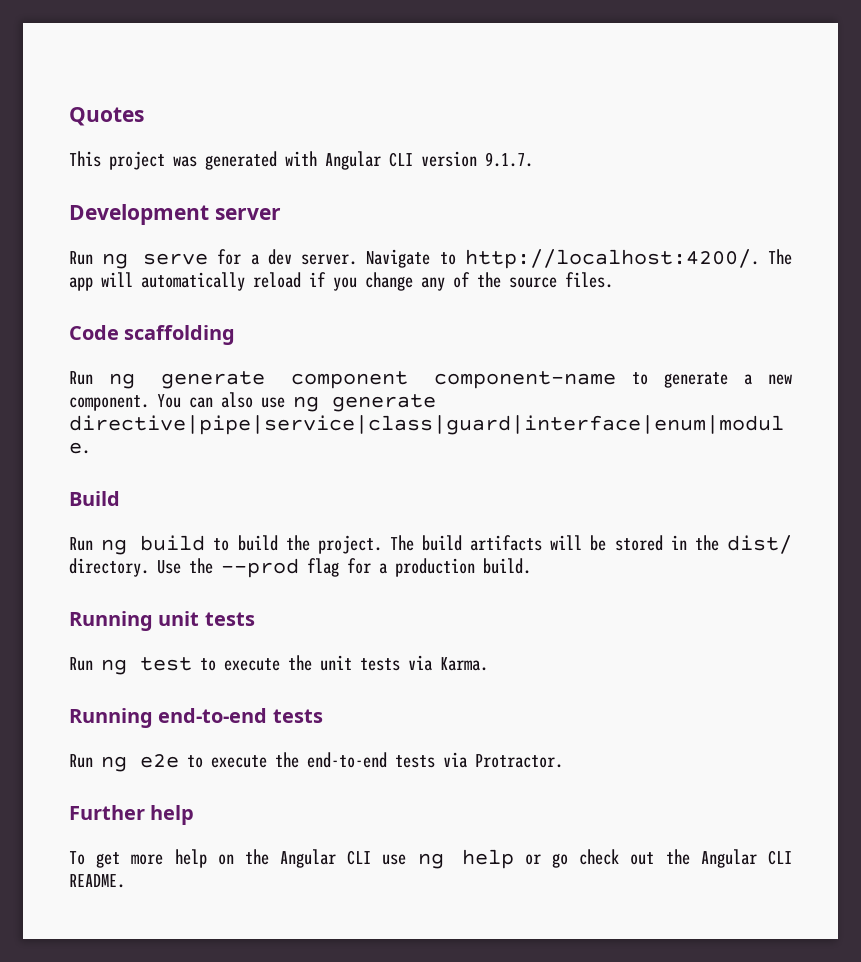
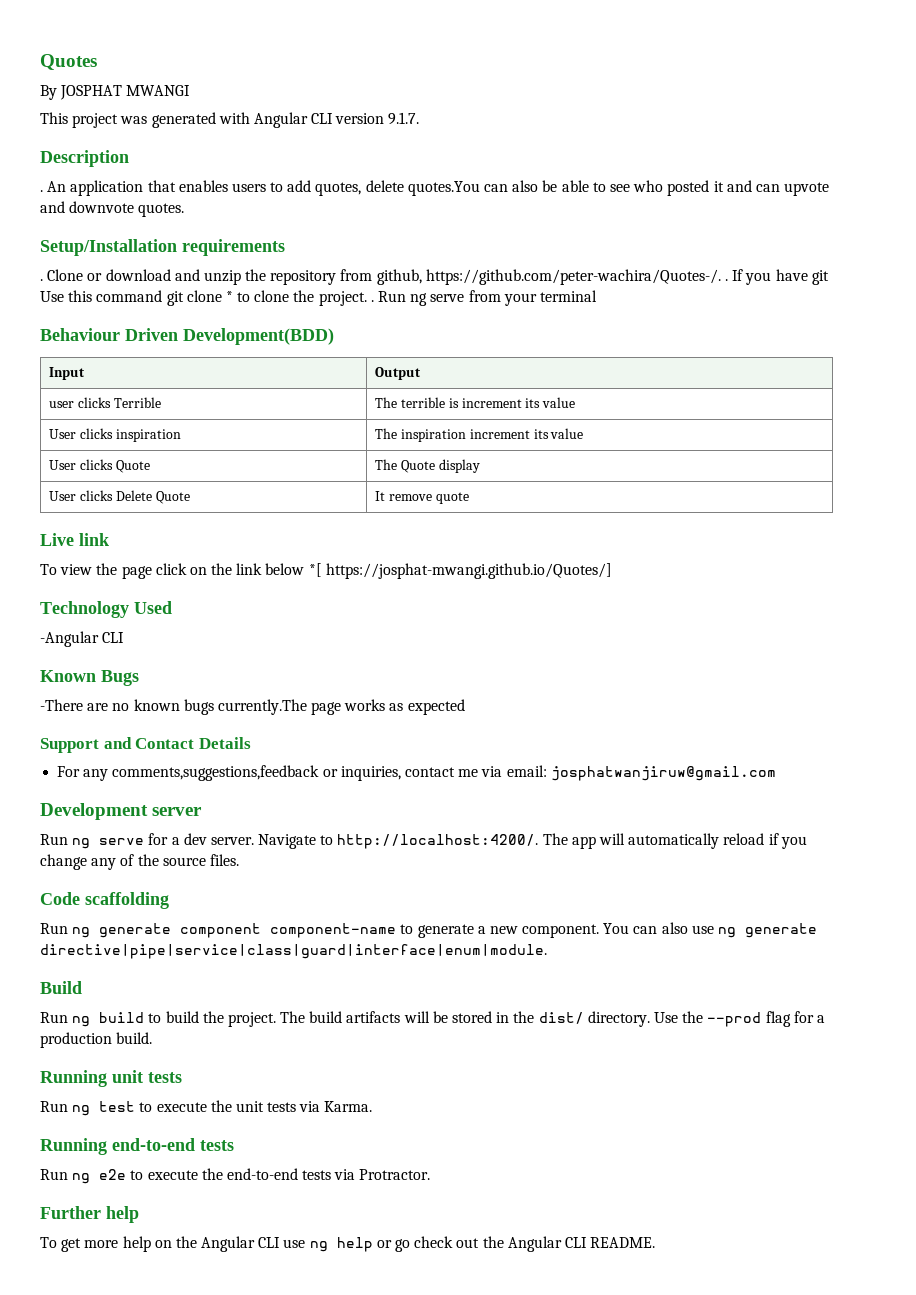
(144, 116) none -> [40,85,191,100] // By JOSPHAT MWANGI
(533, 159) none -> [40,150,129,167] [40,180,830,196] [40,201,185,217] [40,239,285,256] [40,269,829,285] [40,290,597,306] [40,328,334,345] [49,367,86,380] [375,367,422,380] [49,397,161,408] [375,397,576,408] [49,428,181,442] [375,428,584,442] [49,459,150,473] [375,459,480,473] [49,490,190,504] [375,491,469,504] [40,533,109,546] [40,563,612,579] [40,601,172,618] [40,631,125,647] [40,670,139,686] [40,699,465,715] [40,737,251,753] [57,765,776,781] // Description // . An application that enables users to add quotes, delete quotes.You can also be able to see who posted it and can upvote and downvote quotes. // Setup/Installation requirements // . Clone or download and unzip the repository from github, https://github.com/peter-wachira/Quotes-/. . If you have git Use this command git clone * to clone the project. . Run ng serve from your terminal // Behaviour Driven Development(BDD) // Input | Output // user clicks Terrible | The terrible is increment its value // User clicks inspiration | The inspiration increment its value // User clicks Quote | The Quote display // User clicks Delete Quote | It remove quote // Live link // To view the page click on the link below *[ https://josphat-mwangi.github.io/Quotes/] // Technology Used // -Angular CLI // Known Bugs // -There are no known bugs currently.The page works as expected // Support and Contact Details // For any comments,suggestions,feedback or inquiries, contact me via email: josphatwanjiruw@gmail.com

